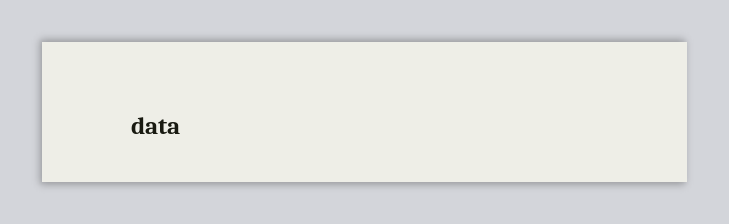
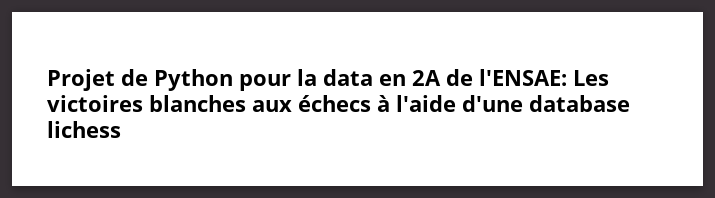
[131,117,180,134] data -> [47,69,609,91] [47,95,630,112] [47,121,121,138] Projet de Python pour la data en 2A de l'ENSAE: Les victoires blanches aux échecs à l'aide d'une database lichess

